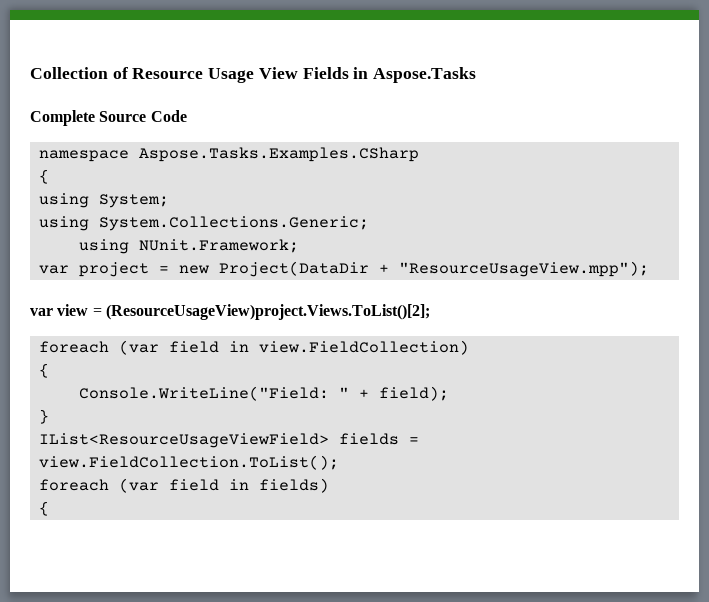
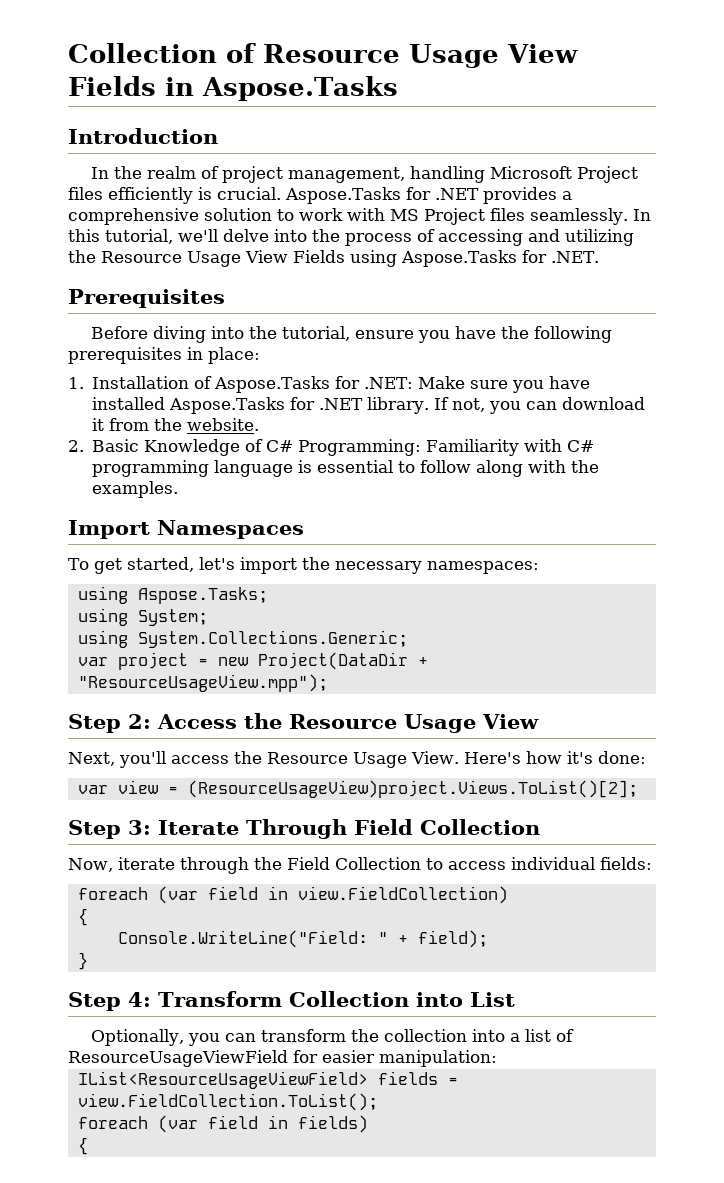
[30,110,187,126] [38,147,419,162] [38,169,49,184] Complete Source Code // namespace Aspose.Tasks.Examples.CSharp // { -> [68,128,218,144] [91,166,639,183] [68,187,572,204] [68,208,651,225] [68,229,634,246] [68,250,599,267] [68,289,225,308] [91,326,613,343] [68,347,260,364] [68,376,591,393] [92,397,646,414] [92,418,260,431] [68,439,595,456] [92,460,600,477] [92,481,179,498] [68,520,304,539] [68,557,539,574] [77,586,268,604] Introduction // In the realm of project management, handling Microsoft Project files efficiently is crucial. Aspose.Tasks for .NET provides a comprehensive solution to work with MS Project files seamlessly. In this tutorial, we'll delve into the process of accessing and utilizing the Resource Usage View Fields using Aspose.Tasks for .NET. // Prerequisites // Before diving into the tutorial, ensure you have the following prerequisites in place: // 1. Installation of Aspose.Tasks for .NET: Make sure you have installed Aspose.Tasks for .NET library. If not, you can download it from the website. // 2. Basic Knowledge of C# Programming: Familiarity with C# programming language is essential to follow along with the examples. // Import Namespaces // To get started, let's import the necessary namespaces: // using Aspose.Tasks;
[78,239,299,254] // using NUnit.Framework; -> (408, 639) none
[30,304,430,320] var view = (ResourceUsageView)project.Views.ToList()[2]; -> [68,713,539,733] [68,751,646,768] [77,780,638,798] [68,819,540,839] [68,857,652,874] Step 2: Access the Resource Usage View // Next, you'll access the Resource Usage View. Here's how it's done: // var view = (ResourceUsageView)project.Views.ToList()[2]; // Step 3: Iterate Through Field Collection // Now, iterate through the Field Collection to access individual fields:
(49, 416) none -> [68,991,515,1011] [91,1029,575,1046] [68,1050,497,1067] // Step 4: Transform Collection into List // Optionally, you can transform the collection into a list of ResourceUsageViewField for easier manipulation:

